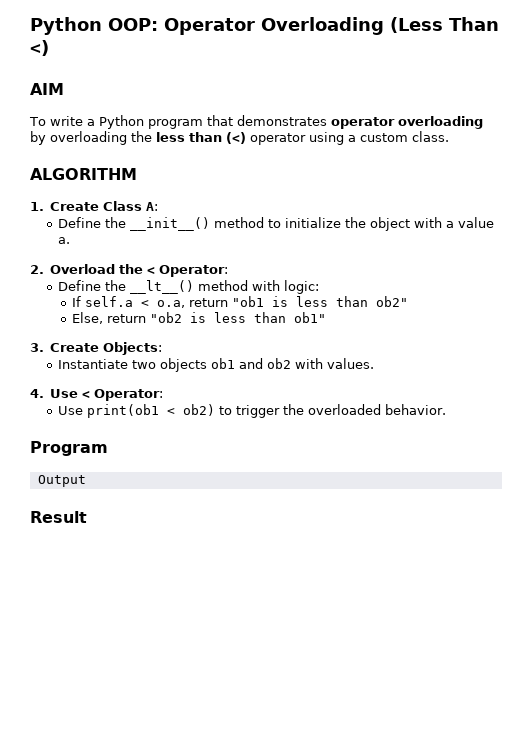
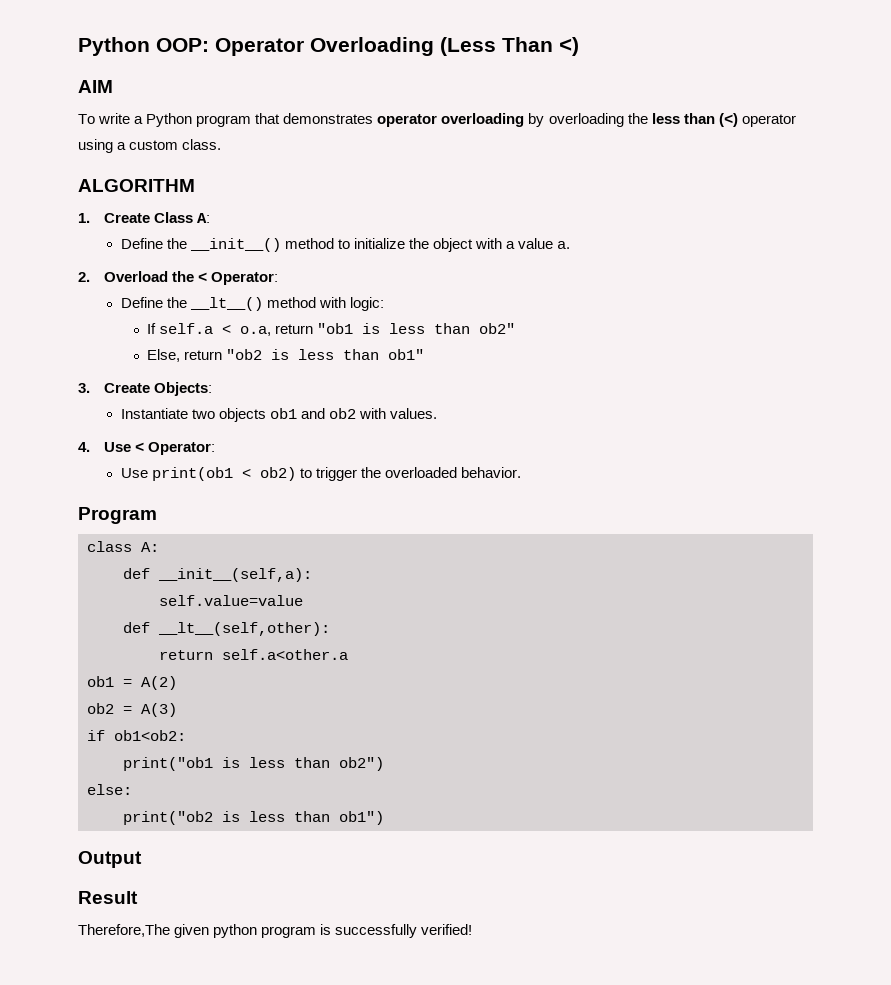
[37,475,86,487] [30,511,87,523] Output // Result -> [87,541,159,552] [123,568,312,582] [159,595,303,606] [123,622,330,636] [159,649,348,660] [87,676,177,690] [87,703,177,717] [87,730,186,741] [123,757,384,771] [87,784,132,795] [123,811,384,825] [78,851,142,868] [78,891,138,904] [78,924,473,938] class A: // def __init__(self,a): // self.value=value // def __lt__(self,other): // return self.a<other.a // ob1 = A(2) // ob2 = A(3) // if ob1<ob2: // print("ob1 is less than ob2") // else: // print("ob2 is less than ob1") // Output // Result // Therefore,The given python program is successfully verified!

